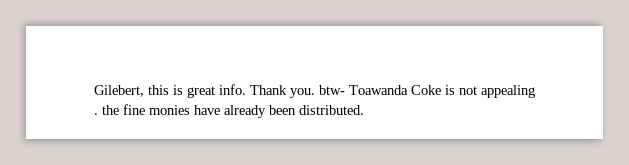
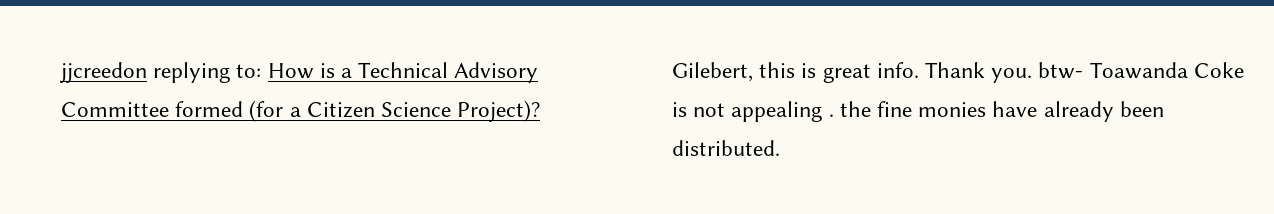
(94, 91) none -> [60,62,539,83] [61,100,541,122] jjcreedon replying to: How is a Technical Advisory Committee formed (for a Citizen Science Project)? //

